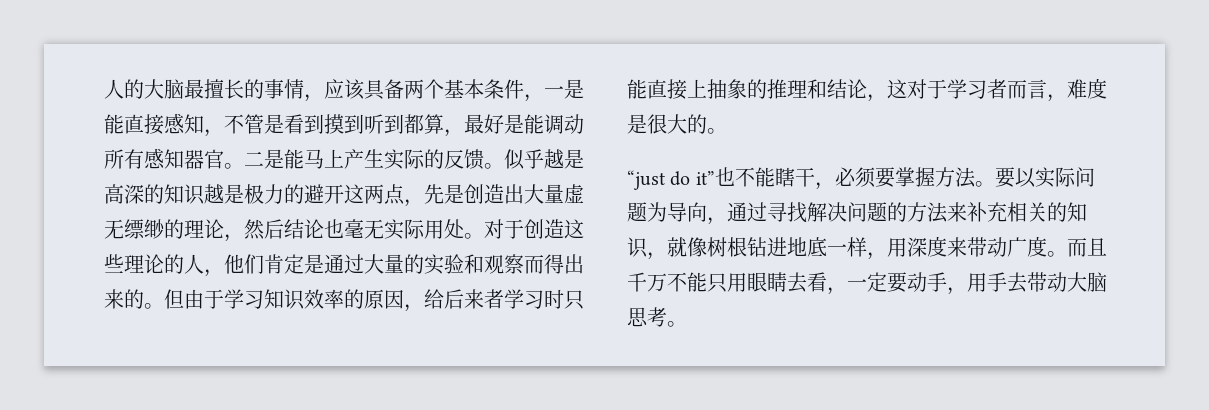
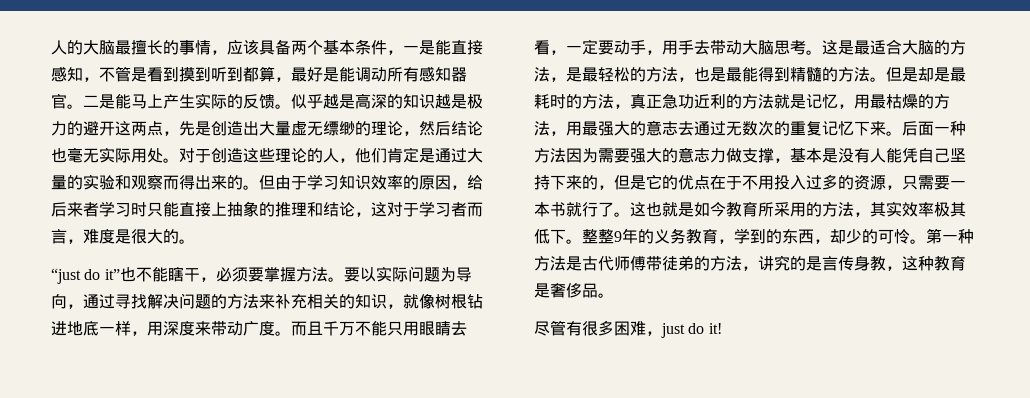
(687, 324) none -> [822,39,966,55] [534,67,966,82] [534,94,950,109] [534,120,966,136] [534,147,966,163] [534,174,966,190] [534,201,966,217] [534,228,974,244] [534,255,966,271] [534,283,614,298] [534,320,722,338] 这是最适合大脑的方法，是最轻松的方法，也是最能得到精髓的方法。但是却是最耗时的方法，真正急功近利的方法就是记忆，用最枯燥的方法，用最强大的意志去通过无数次的重复记忆下来。后面一种方法因为需要强大的意志力做支撑，基本是没有人能凭自己坚持下来的，但是它的优点在于不用投入过多的资源，只需要一本书就行了。这也就是如今教育所采用的方法，其实效率极其低下。整整9年的义务教育，学到的东西，却少的可怜。第一种方法是古代师傅带徒弟的方法，讲究的是言传身教，这种教育是奢侈品。 // 尽管有很多困难，just do it!

